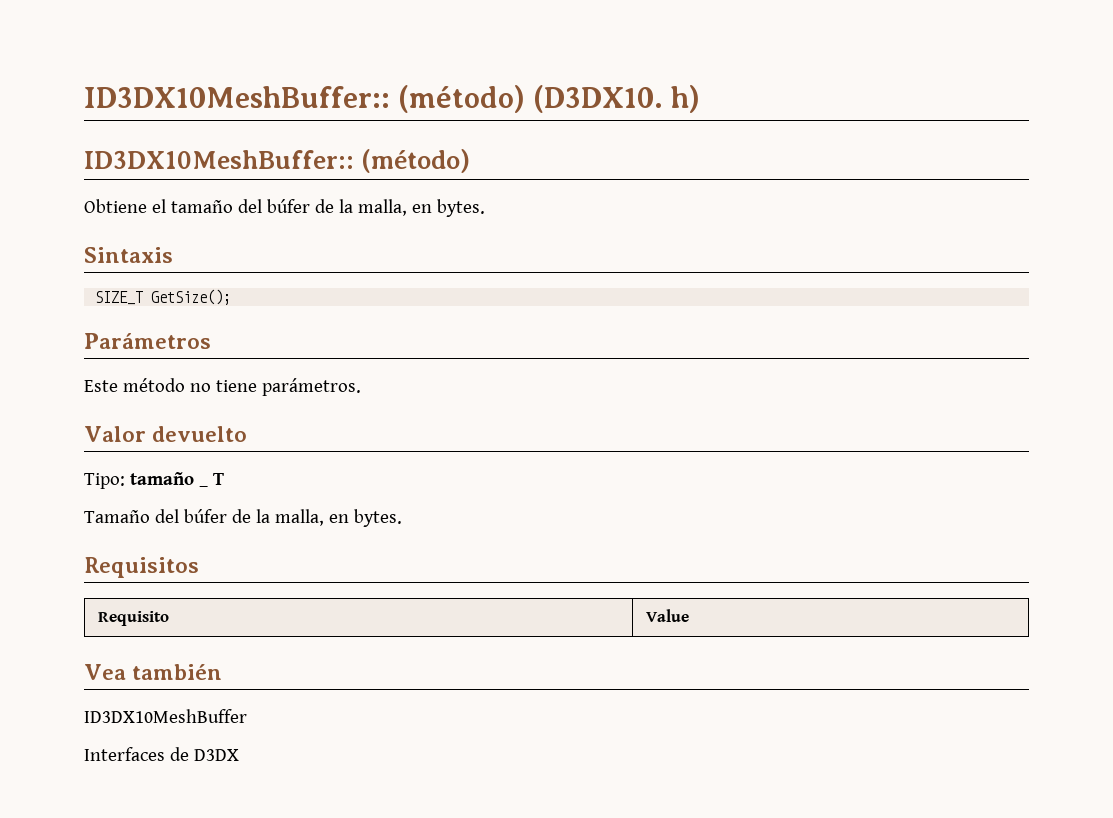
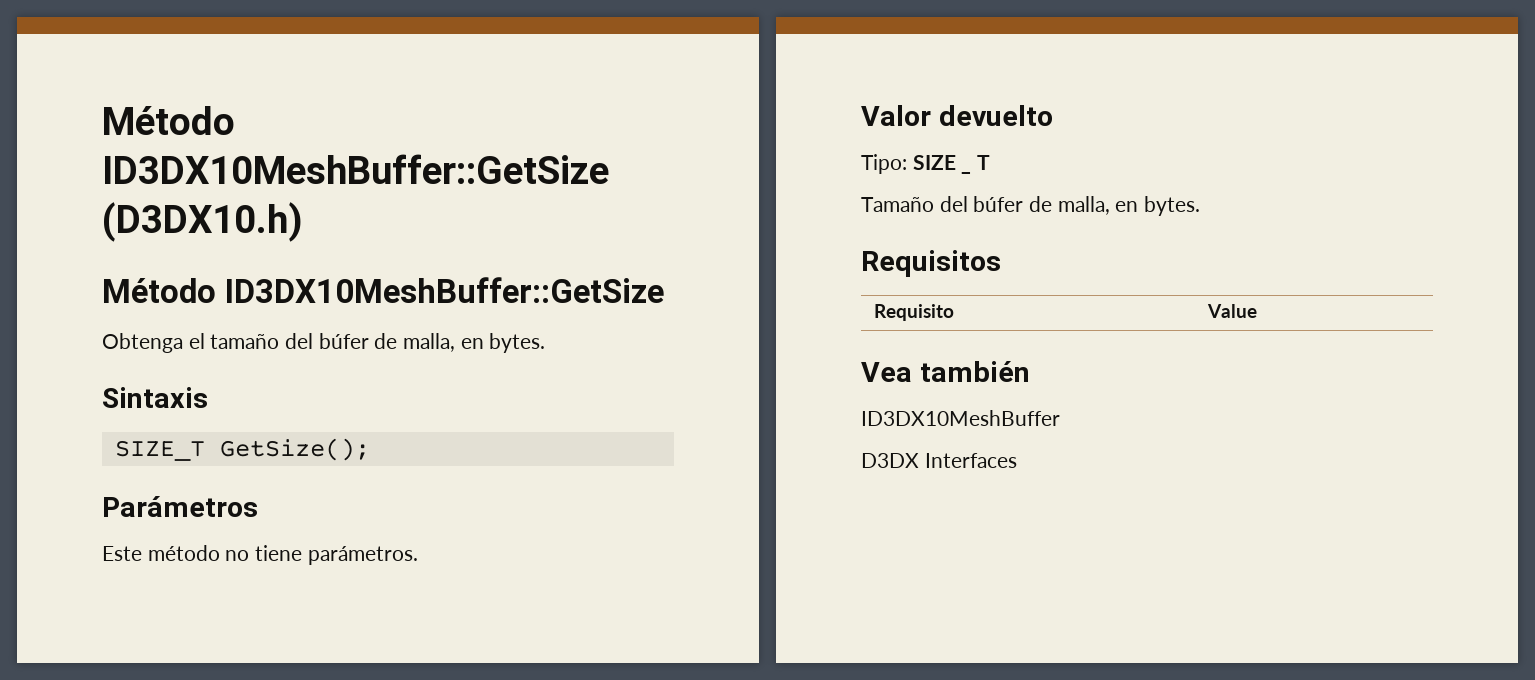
[84,85,701,113] [84,149,471,173] [84,199,147,213] ID3DX10MeshBuffer:: (método) (D3DX10. h) // ID3DX10MeshBuffer:: (método) // Obtiene -> [102,106,235,135] [102,154,609,184] [102,202,303,242] [102,277,664,303] [102,333,183,353] Método ID3DX10MeshBuffer::GetSize (D3DX10.h) // Método ID3DX10MeshBuffer::GetSize // Obtenga
[338,199,353,213] la -> (398, 341) none
[129,472,194,485] tamaño -> [912,155,956,170] SIZE
[255,509,270,523] la -> (1053, 204) none
[84,747,239,761] Interfaces de D3DX -> [861,453,1017,468] D3DX Interfaces

